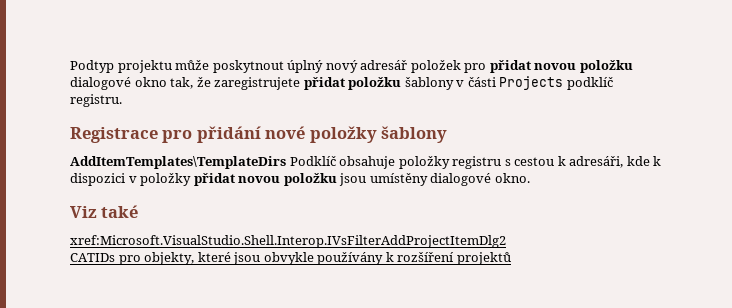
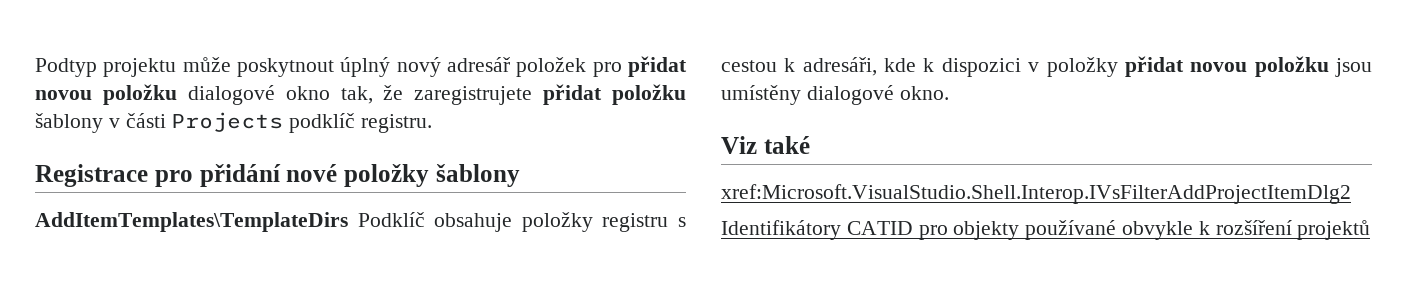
[70,252,384,265] CATIDs pro objekty, které jsou obvykle používány -> [721,220,1194,240] Identifikátory CATID pro objekty používané obvykle

